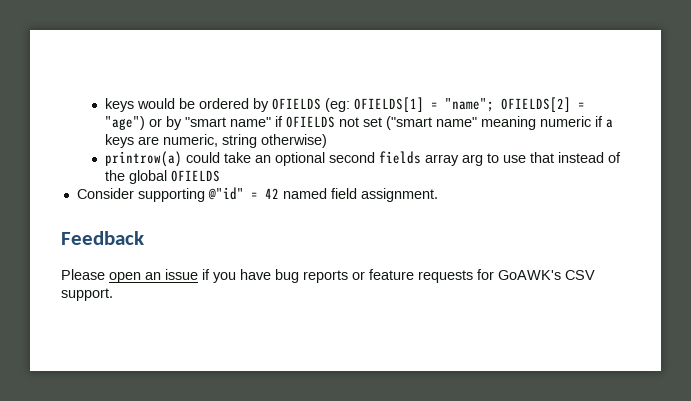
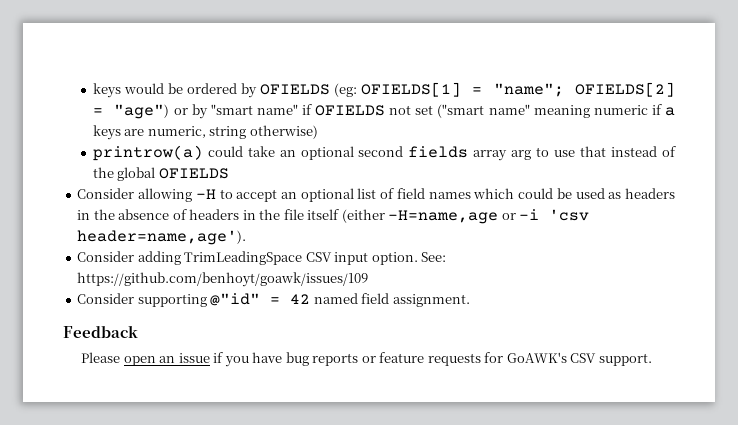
(220, 176) none -> [77,188,676,202] [77,209,590,224] [77,230,247,245] [77,251,447,265] [77,272,369,287] // Consider allowing -H to accept an optional list of field names which could be used as headers in the absence of headers in the file itself (either -H=name,age or -i 'csv header=name,age'). // Consider adding TrimLeadingSpace CSV input option. See: https://github.com/benhoyt/goawk/issues/109

